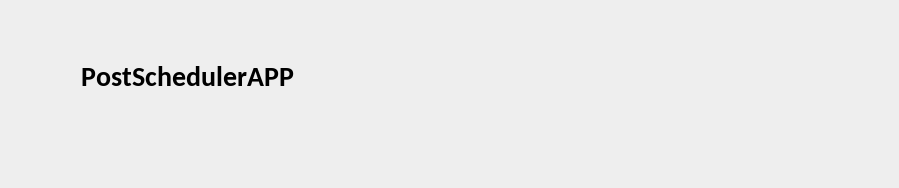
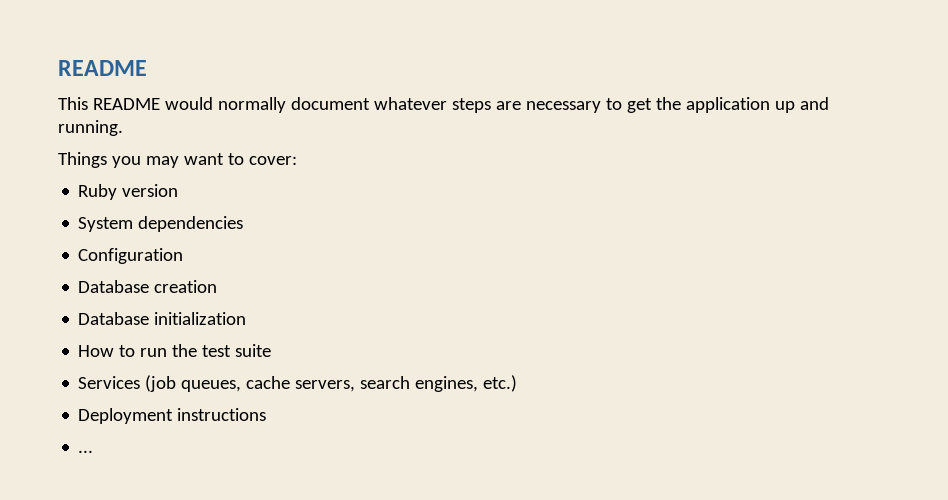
[81,66,294,86] PostSchedulerAPP -> [58,60,147,76] [58,97,829,113] [58,120,123,136] [58,152,297,168] [78,184,179,200] [78,216,244,232] [78,248,184,264] [78,280,218,293] [78,312,247,325] [78,344,272,357] [78,375,518,392] [78,408,267,424] [78,450,94,453] README // This README would normally document whatever steps are necessary to get the application up and running. // Things you may want to cover: // Ruby version // System dependencies // Configuration // Database creation // Database initialization // How to run the test suite // Services (job queues, cache servers, search engines, etc.) // Deployment instructions // ...

